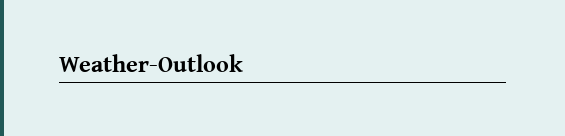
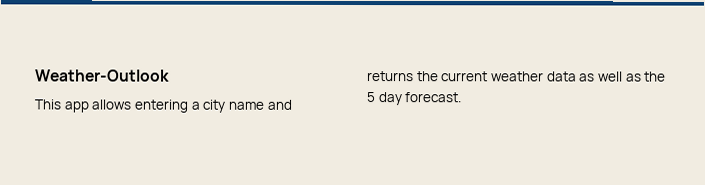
(243, 63) none -> [34,99,292,113] [367,71,667,82] [366,92,463,106] // This app allows entering a city name and returns the current weather data as well as the 5 day forecast.

